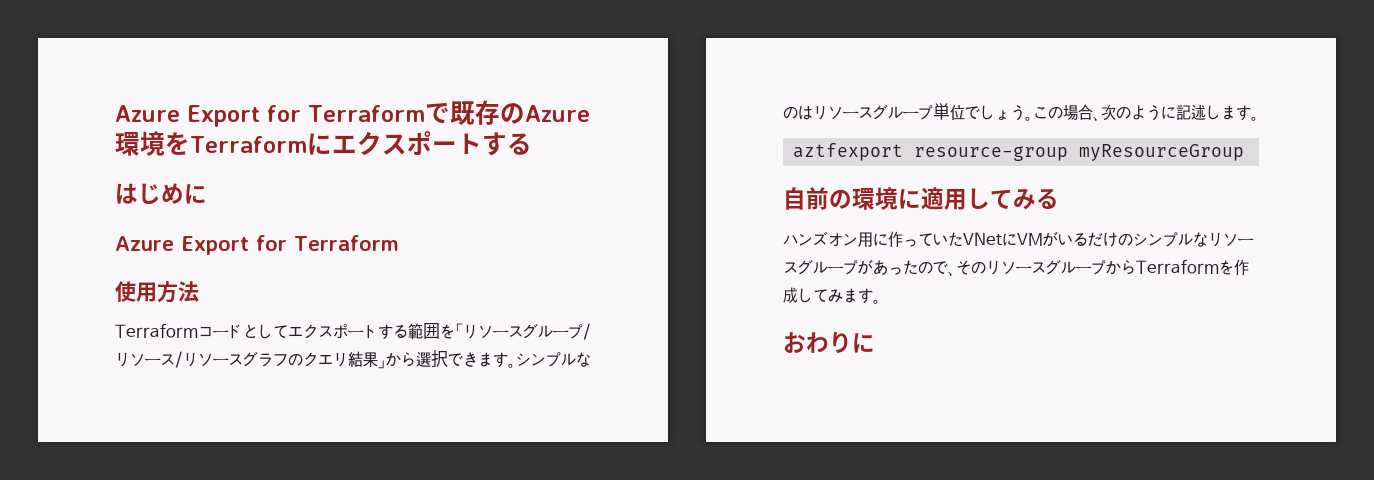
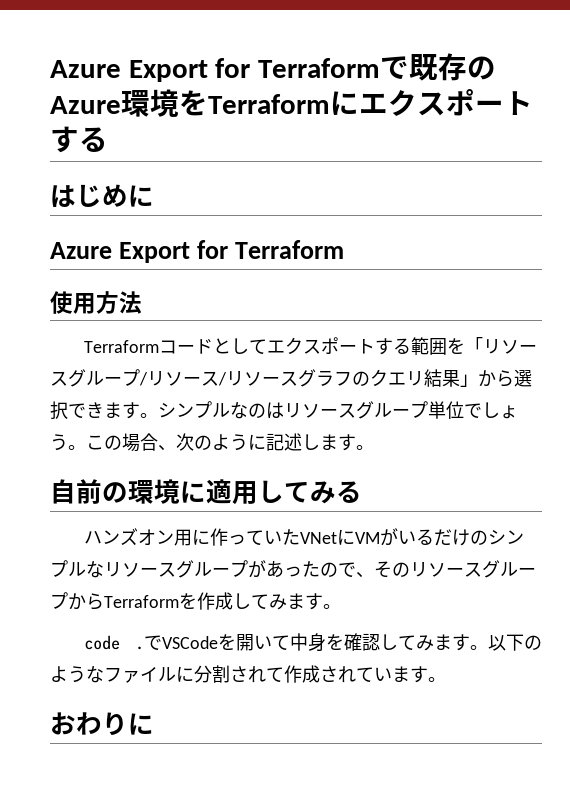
[793,143,1245,161] // aztfexport resource-group myResourceGroup -> (374, 447) none
(881, 301) none -> [84,633,542,652] [50,665,446,683] // code .でVSCodeを開いて中身を確認してみます。以下のようなファイルに分割されて作成されています。

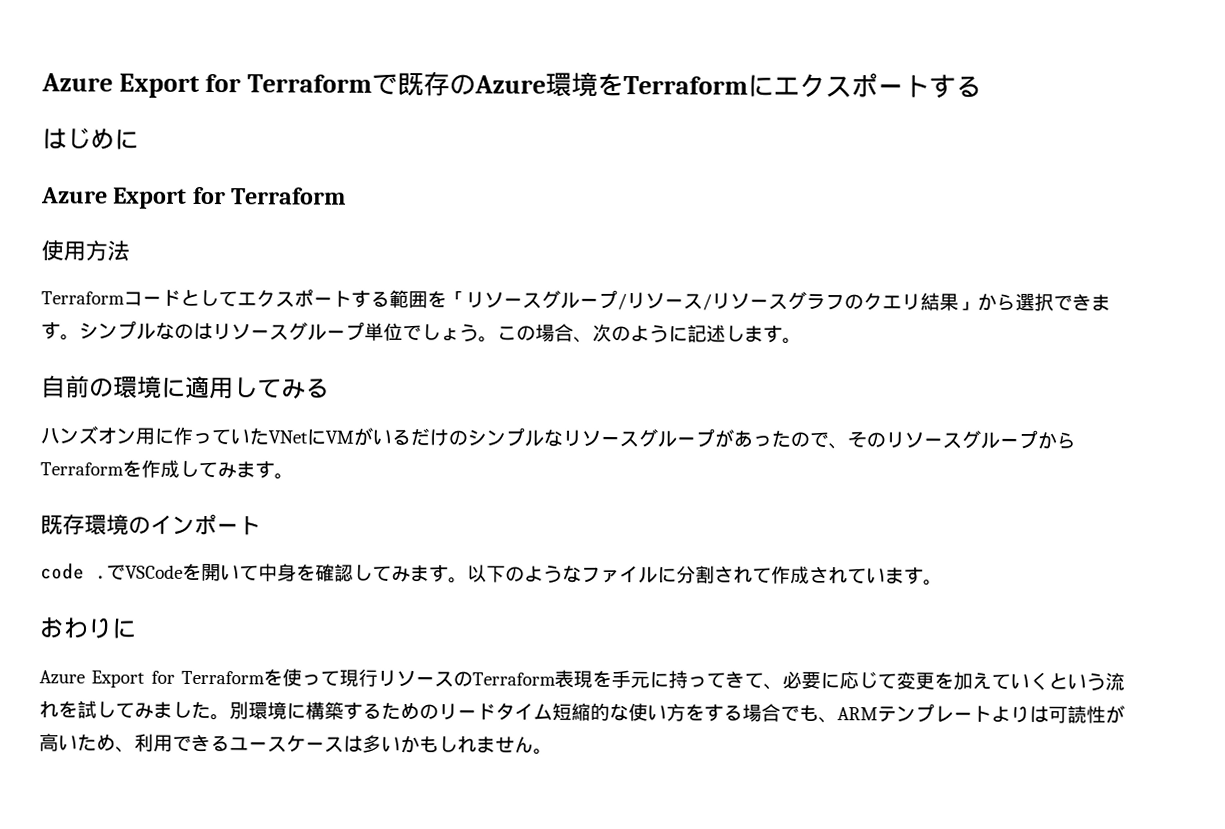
(341, 606) none -> [40,513,261,536] // 既存環境のインポート
(154, 724) none -> [39,668,1125,691] [39,700,1125,724] [39,733,553,755] // Azure Export for Terraformを使って現行リソースのTerraform表現を手元に持ってきて、必要に応じて変更を加えていくという流れを試してみました。別環境に構築するためのリードタイム短縮的な使い方をする場合でも、ARMテンプレートよりは可読性が高いため、利用できるユースケースは多いかもしれません。

